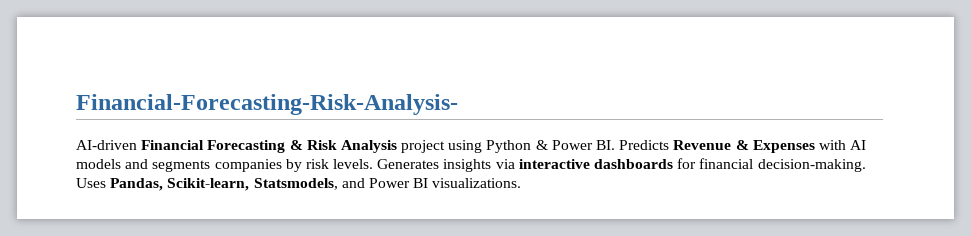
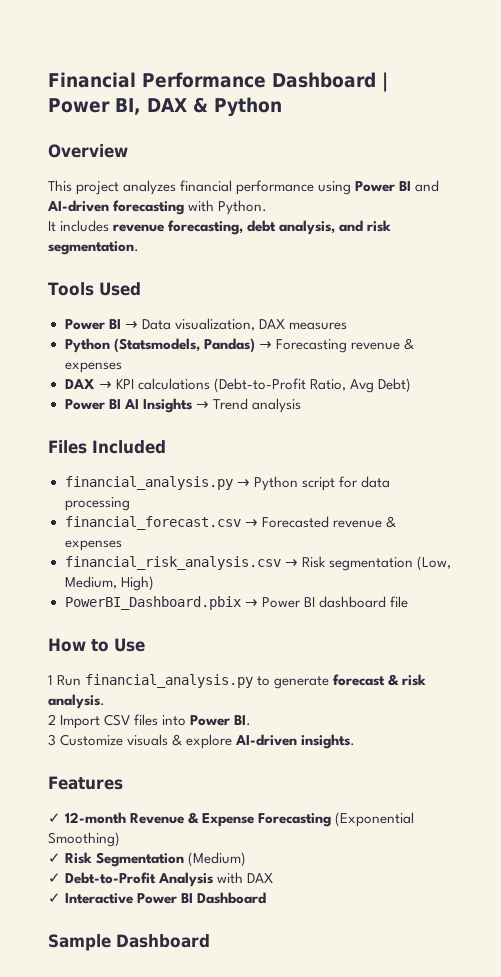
[76,94,458,115] [76,140,867,153] [76,158,866,172] [76,178,522,191] Financial-Forecasting-Risk-Analysis- // AI-driven Financial Forecasting & Risk Analysis project using Python & Power BI. Predicts Revenue & Expenses with AI models and segments companies by risk levels. Generates insights via interactive dashboards for financial decision-making. Uses Pandas, Scikit-learn, Statsmodels, and Power BI visualizations. -> [48,72,388,92] [48,97,282,117] [48,144,128,158] [48,180,440,195] [47,200,268,215] [48,220,392,235] [48,241,139,255] [48,282,141,296] [64,318,347,331] [64,338,414,353] [64,362,122,373] [64,378,411,393] [64,398,301,413] [48,440,166,454] [64,476,390,491] [64,497,130,511] [64,516,396,530] [64,540,122,551] [64,556,451,571] [64,576,154,591] [64,596,408,610] [48,638,145,652] [48,674,427,689] [48,694,105,709] [48,714,252,729] [48,734,356,749] [48,776,123,790] [48,812,415,827] [48,832,120,847] [48,852,247,867] [48,872,274,887] [48,892,267,904] [48,934,210,951] Financial Performance Dashboard | Power BI, DAX & Python // Overview // This project analyzes financial performance using Power BI and AI-driven forecasting with Python. // It includes revenue forecasting, debt analysis, and risk segmentation. // Tools Used // Power BI → Data visualization, DAX measures // Python (Statsmodels, Pandas) → Forecasting revenue & expenses // DAX → KPI calculations (Debt-to-Profit Ratio, Avg Debt) // Power BI AI Insights → Trend analysis // Files Included // financial_analysis.py → Python script for data processing // financial_forecast.csv → Forecasted revenue & expenses // financial_risk_analysis.csv → Risk segmentation (Low, Medium, High) // PowerBI_Dashboard.pbix → Power BI dashboard file // How to Use // 1 Run financial_analysis.py to generate forecast & risk analysis. // 2 Import CSV files into Power BI. // 3 Customize visuals & explore AI-driven insights. // Features // ✓ 12-month Revenue & Expense Forecasting (Exponential Smoothing) // ✓ Risk Segmentation (Medium) // ✓ Debt-to-Profit Analysis with DAX // ✓ Interactive Power BI Dashboard // Sample Dashboard

